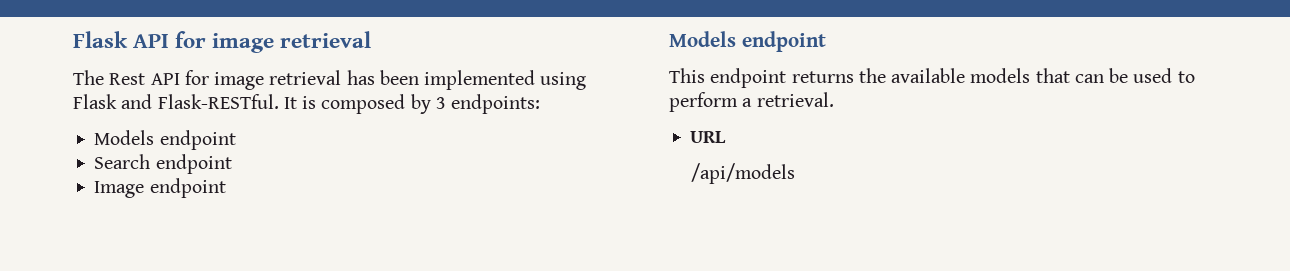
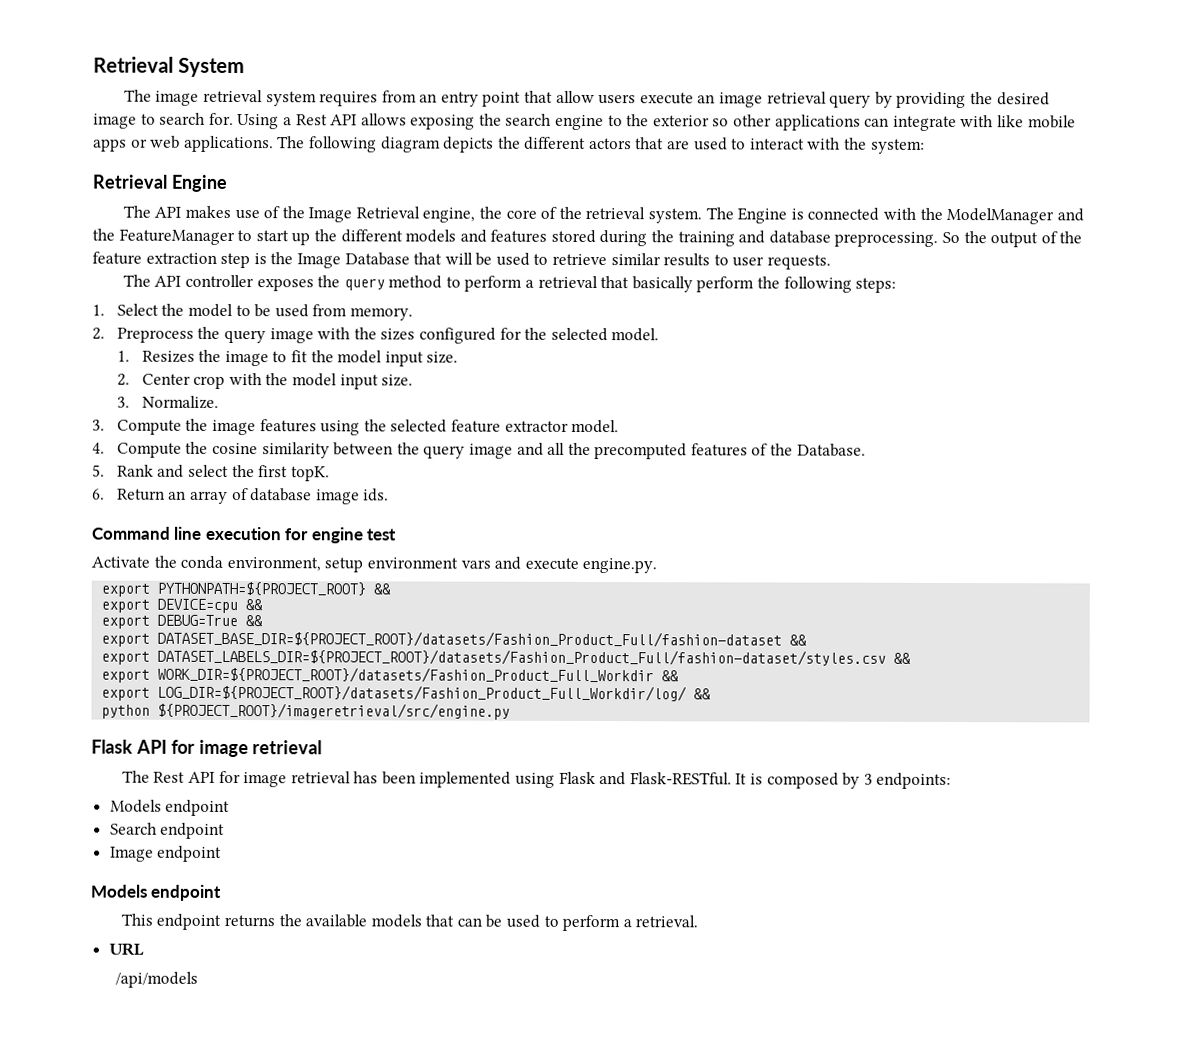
(73, 39) none -> [93,56,246,78] [123,89,1050,109] [93,112,1076,132] [93,135,925,154] [92,174,227,192] [122,205,1084,225] [92,228,1083,248] [92,251,832,270] [122,274,897,293] [92,303,413,321] [92,326,660,344] [116,349,459,367] [116,372,414,390] [116,395,219,409] [92,418,620,436] [92,441,866,460] [92,464,330,482] [92,487,390,505] [91,526,398,544] [91,555,658,574] [101,581,392,597] [101,598,264,614] [101,614,264,629] [101,630,808,648] [101,648,912,666] [101,666,680,684] [101,684,712,702] [101,702,511,720] Retrieval System // The image retrieval system requires from an entry point that allow users execute an image retrieval query by providing the desired image to search for. Using a Rest API allows exposing the search engine to the exterior so other applications can integrate with like mobile apps or web applications. The following diagram depicts the different actors that are used to interact with the system: // Retrieval Engine // The API makes use of the Image Retrieval engine, the core of the retrieval system. The Engine is connected with the ModelManager and the FeatureManager to start up the different models and features stored during the training and database preprocessing. So the output of the feature extraction step is the Image Database that will be used to retrieve similar results to user requests. // The API controller exposes the query method to perform a retrieval that basically perform the following steps: // 1. Select the model to be used from memory. // 2. Preprocess the query image with the sizes configured for the selected model. // 1. Resizes the image to fit the model input size. // 2. Center crop with the model input size. // 3. Normalize. // 3. Compute the image features using the selected feature extractor model. // 4. Compute the cosine similarity between the query image and all the precomputed features of the Database. // 5. Rank and select the first topK. // 6. Return an array of database image ids. // Command line execution for engine test // Activate the conda environment, setup environment vars and execute engine.py. // export PYTHONPATH=${PROJECT_ROOT} && // export DEVICE=cpu && // export DEBUG=True && // export DATASET_BASE_DIR=${PROJECT_ROOT}/datasets/Fashion_Product_Full/fashion-dataset && // export DATASET_LABELS_DIR=${PROJECT_ROOT}/datasets/Fashion_Product_Full/fashion-dataset/styles.csv && // export WORK_DIR=${PROJECT_ROOT}/datasets/Fashion_Product_Full_Workdir && // export LOG_DIR=${PROJECT_ROOT}/datasets/Fashion_Product_Full_Workdir/log/ && // python ${PROJECT_ROOT}/imageretrieval/src/engine.py //

